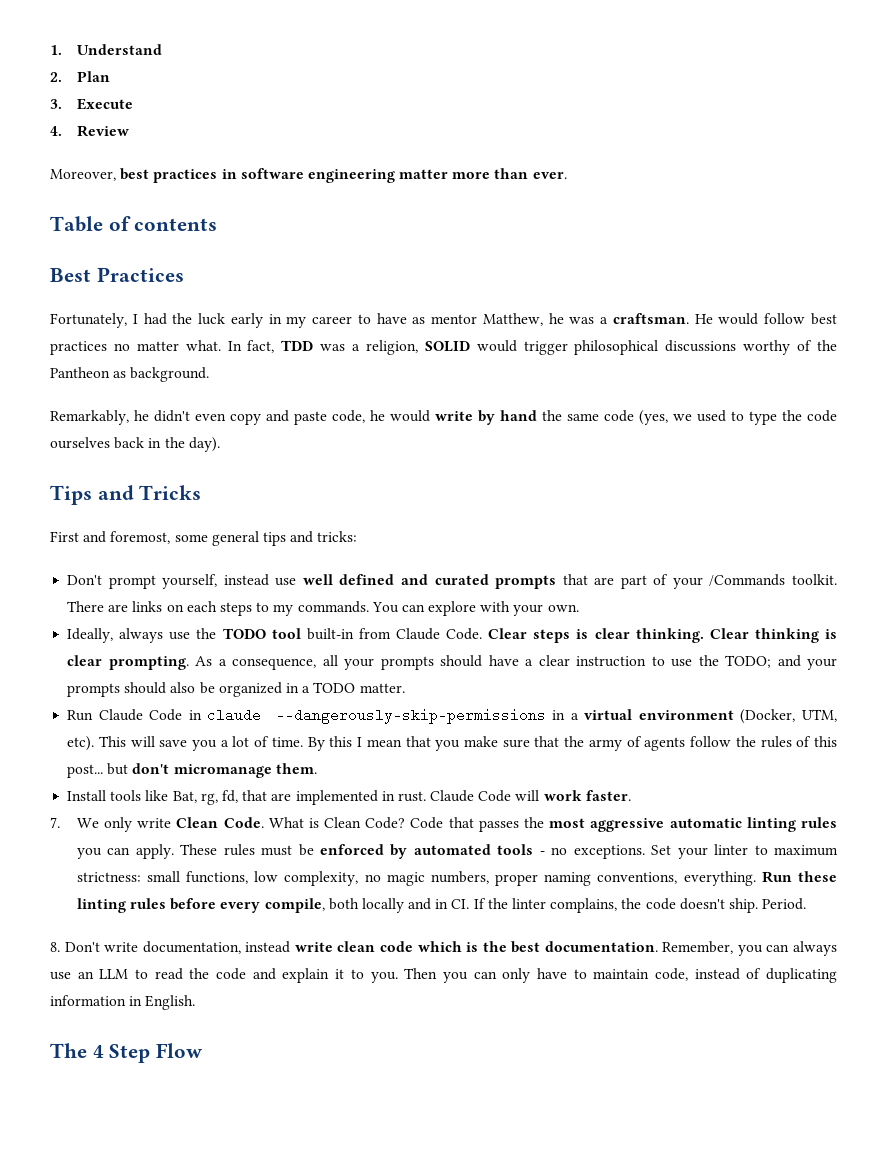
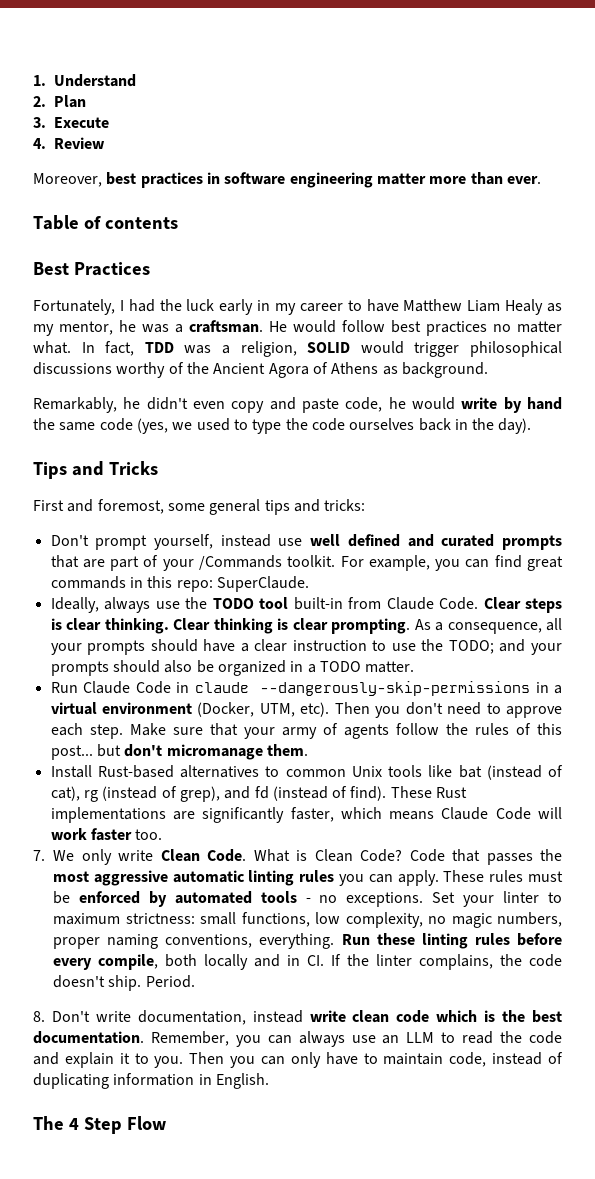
[412,313,543,326] as mentor Matthew, -> [403,299,562,315] [33,321,113,336] Matthew Liam Healy as my mentor,
[50,367,110,378] Pantheon -> [213,362,379,378] Ancient Agora of Athens
[67,601,579,616] There are links on each steps to my commands. You can explore with your own. -> [340,555,564,571] [50,576,309,592] For example, you can find great commands in this repo: SuperClaude.
[98,736,498,751] This will save you a lot of time. By this I mean that you make -> [334,702,562,718] [50,723,166,739] Then you don't need to approve each step. Make
[564,736,585,747] the -> [243,727,275,739] your
[110,790,426,805] tools like Bat, rg, fd, that are implemented in rust. -> [97,765,564,780] [50,786,468,802] [50,807,435,823] Rust-based alternatives to common Unix tools like bat (instead of cat), rg (instead of grep), and fd (instead of find). These Rust implementations are significantly faster, which means
[585,790,631,801] faster. -> [90,828,163,841] faster too.

